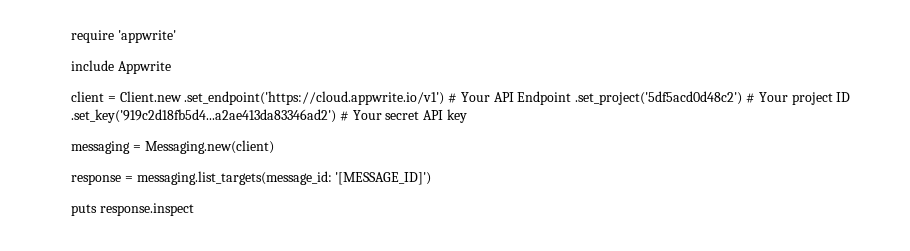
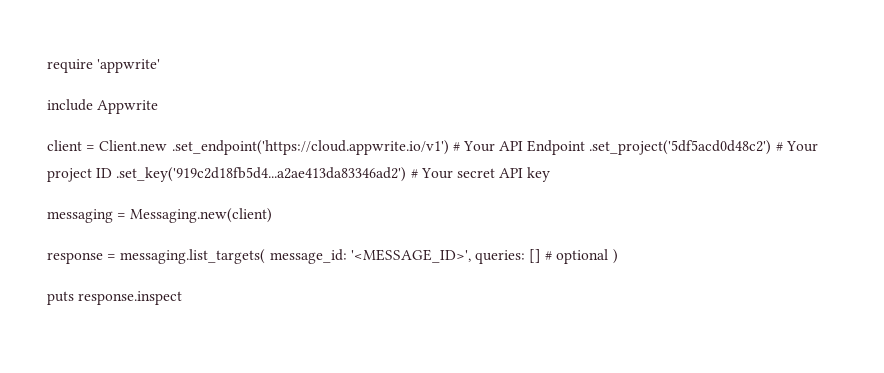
[136,171,432,185] messaging.list_targets(message_id: '[MESSAGE_ID]') -> [120,249,618,264] messaging.list_targets( message_id: '<MESSAGE_ID>', queries: [] # optional )

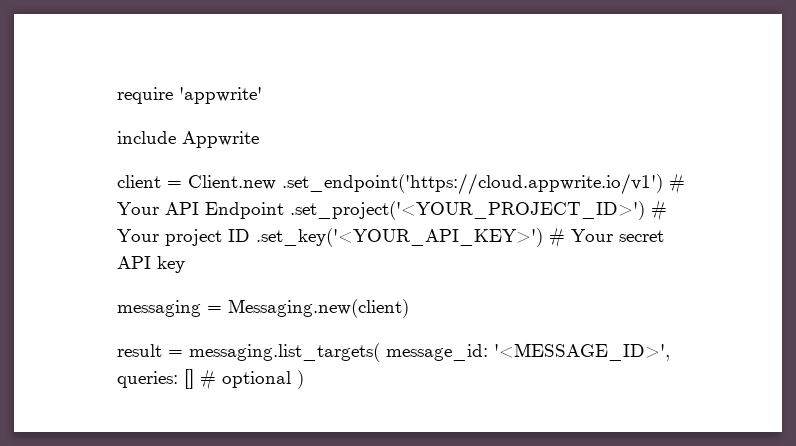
[589,140,772,155] .set_project('5df5acd0d48c2') -> [290,201,645,220] .set_project('<YOUR_PROJECT_ID>')
[116,167,407,182] .set_key('919c2d18fb5d4...a2ae413da83346ad2') -> [256,228,543,247] .set_key('<YOUR_API_KEY>')
[47,252,103,264] response -> [117,344,162,357] result
[47,291,183,305] // puts response.inspect -> (304, 379) none

